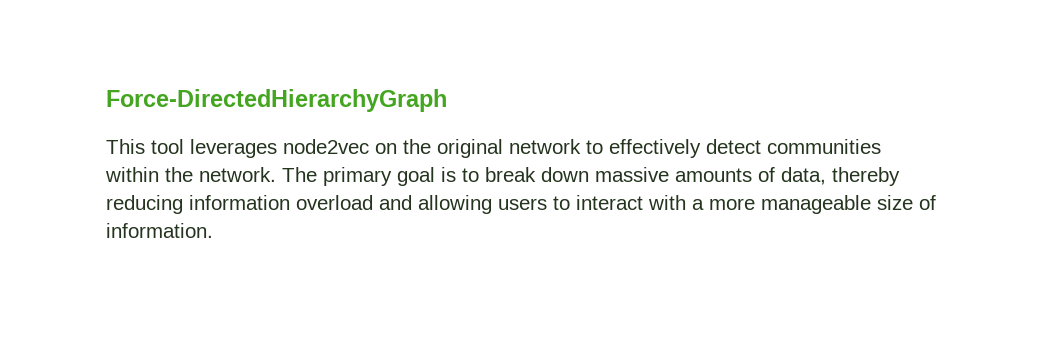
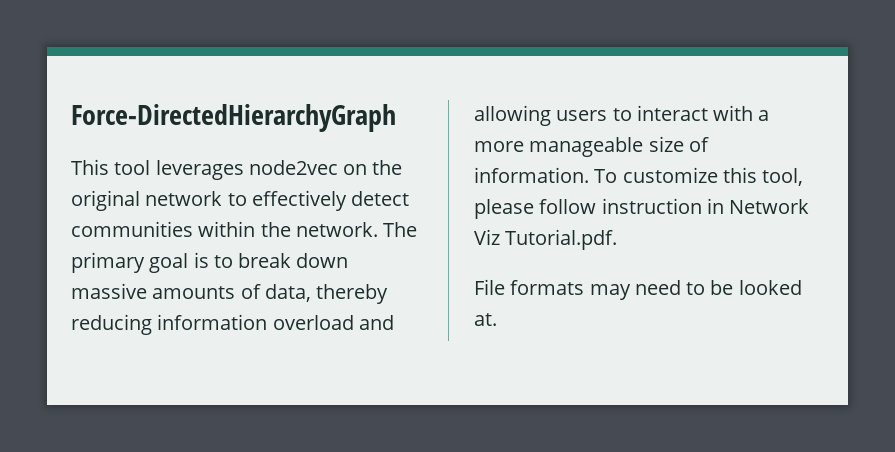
(213, 230) none -> [594,167,804,186] [474,198,810,219] [474,229,618,250] [474,279,802,300] [474,313,497,326] To customize this tool, please follow instruction in Network Viz Tutorial.pdf. // File formats may need to be looked at.

